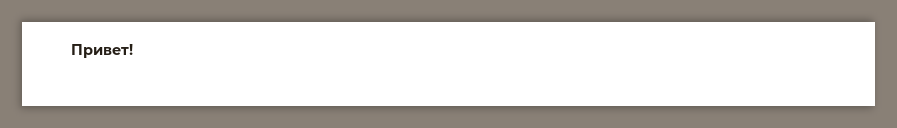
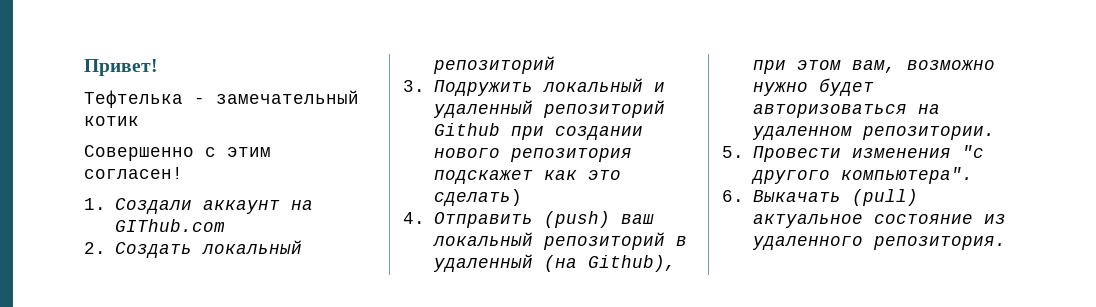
(133, 51) none -> [84,90,359,108] [84,116,139,126] [84,145,271,161] [84,167,183,179] [84,198,313,214] [114,219,225,232] [84,240,302,258] [432,56,555,74] [403,78,665,96] [432,100,665,118] [433,123,643,140] [433,148,632,162] [433,170,621,184] [433,189,522,206] [403,211,654,228] [432,232,687,250] [432,254,676,272] [752,60,995,74] [752,78,874,96] [752,104,940,118] [751,126,995,140] [722,145,984,162] [750,167,973,184] [722,189,918,206] [752,214,1006,228] [751,236,1006,250] // Тефтелька - замечательный котик // Совершенно с этим согласен! // 1. Создали аккаунт на GIThub.com // 2. Создать локальный репозиторий // 3. Подружить локальный и удаленный репозиторий Github при создании нового репозитория подскажет как это сделать) // 4. Отправить (push) ваш локальный репозиторий в удаленный (на Github), при этом вам, возможно нужно будет авторизоваться на удаленном репозитории. // 5. Провести изменения "с другого компьютера". // 6. Выкачать (pull) актуальное состояние из удаленного репозитория.

